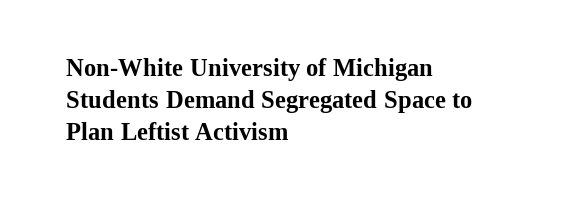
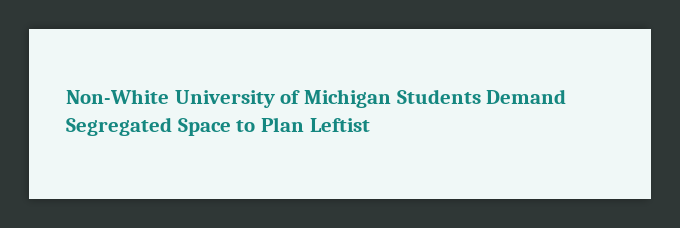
[195,122,289,140] Activism -> (370, 125) none

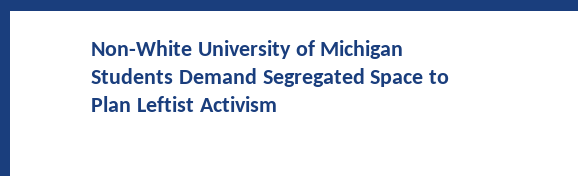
(370, 125) none -> [199,96,277,112] Activism

